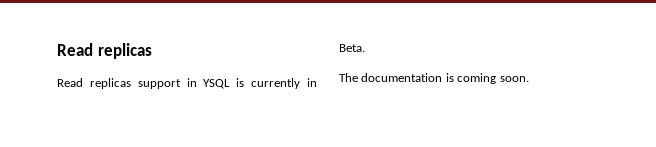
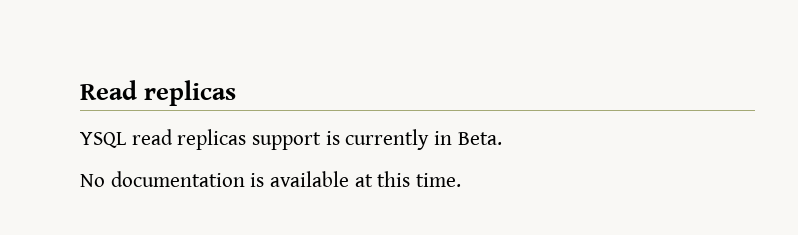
[57,78,231,89] Read replicas support in YSQL -> [80,129,322,150] YSQL read replicas support
[339,73,358,82] The -> [80,174,105,187] No
[457,73,529,84] coming soon. -> [270,171,462,187] available at this time.

